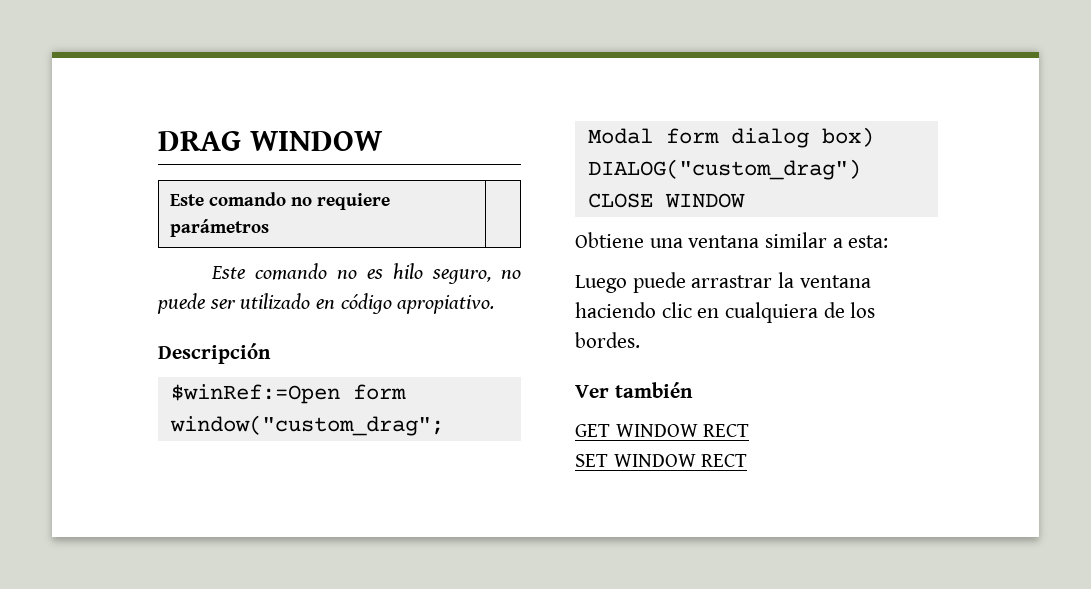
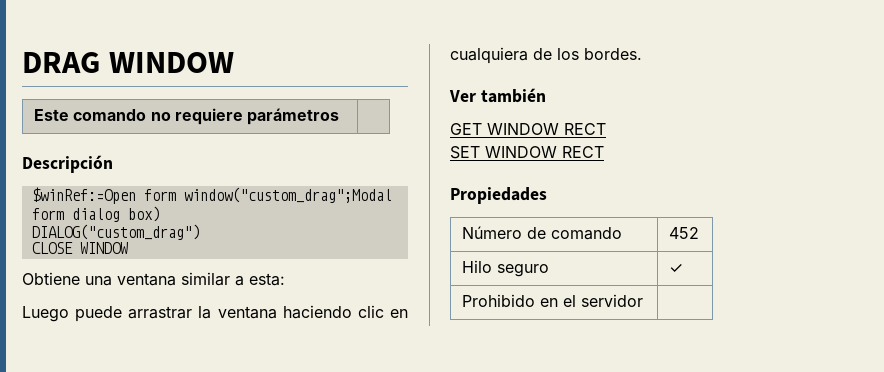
[210,263,521,284] [157,293,495,314] // Este comando no es hilo seguro, no puede ser utilizado en código apropiativo. -> (340, 116) none
(748, 460) none -> [450,187,547,204] [461,226,622,240] [668,227,699,239] [461,260,549,277] [668,263,683,273] [461,294,643,307] // Propiedades // Número de comando | 452 // Hilo seguro | ✓ // Prohibido en el servidor |

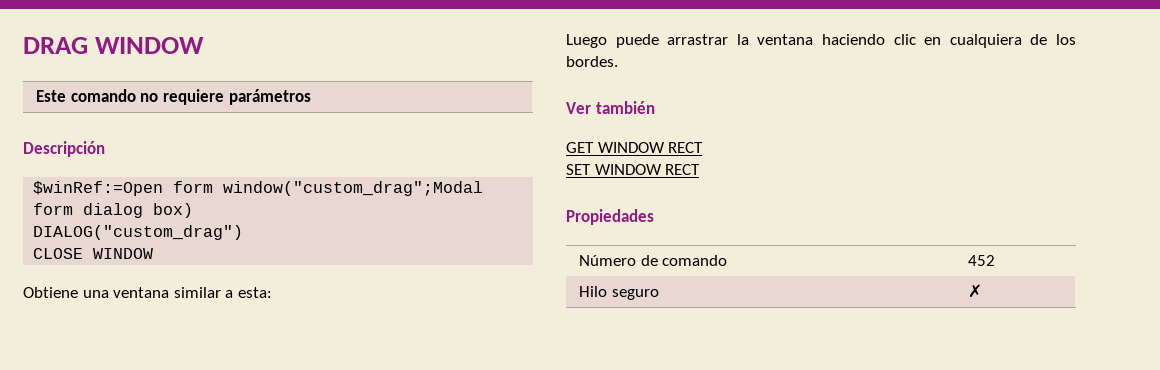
[668,263,683,273] [461,294,643,307] ✓ // Prohibido en el servidor | -> [968,284,983,298] ✗

